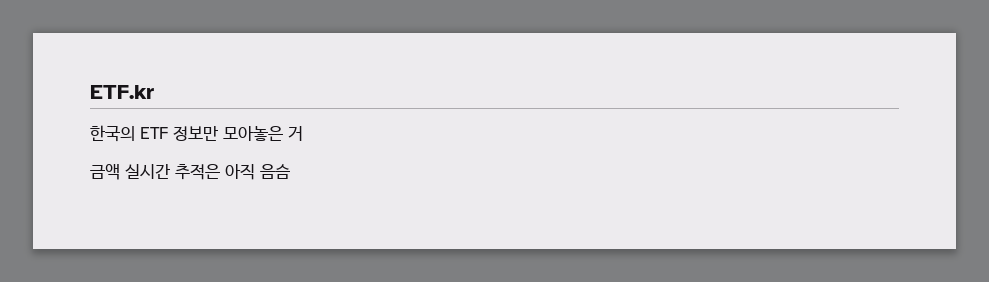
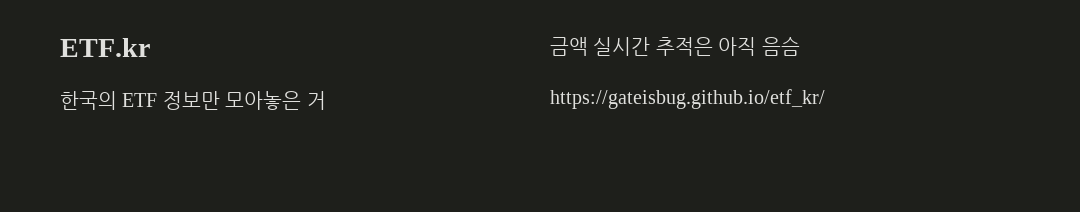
(290, 171) none -> [550,89,825,109] // https://gateisbug.github.io/etf_kr/

